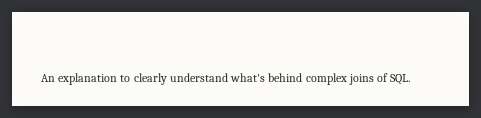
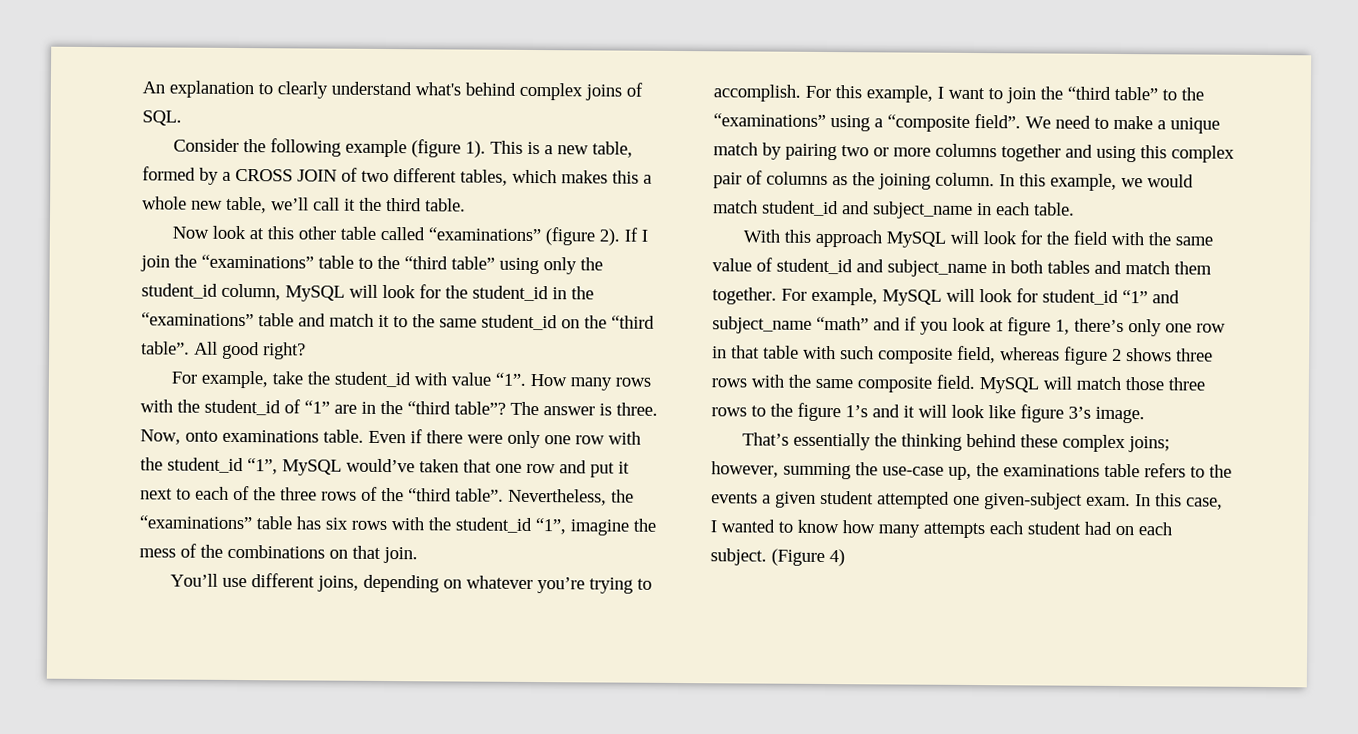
(411, 79) none -> [172,138,633,158] [142,166,652,186] [142,196,466,214] [171,225,648,246] [140,254,603,275] [141,283,594,302] [141,312,655,331] [141,341,306,360] [170,370,651,391] [140,399,658,416] [140,429,641,449] [140,457,630,478] [140,485,634,506] [139,515,656,536] [139,543,418,564] [169,573,652,594] [713,84,1204,104] [713,113,1220,134] [713,142,1235,163] [713,170,1194,191] [713,200,1075,219] [742,229,1213,248] [712,257,1212,278] [712,287,1180,306] [712,316,1226,337] [712,345,1213,365] [711,374,1205,394] [711,402,1145,424] [741,432,1170,453] [711,461,1232,480] [711,490,1223,510] [710,519,1172,539] [710,548,845,567] // Consider the following example (figure 1). This is a new table, formed by a CROSS JOIN of two different tables, which makes this a whole new table, we’ll call it the third table. // Now look at this other table called “examinations” (figure 2). If I join the “examinations” table to the “third table” using only the student_id column, MySQL will look for the student_id in the “examinations” table and match it to the same student_id on the “third table”. All good right? // For example, take the student_id with value “1”. How many rows with the student_id of “1” are in the “third table”? The answer is three. Now, onto examinations table. Even if there were only one row with the student_id “1”, MySQL would’ve taken that one row and put it next to each of the three rows of the “third table”. Nevertheless, the “examinations” table has six rows with the student_id “1”, imagine the mess of the combinations on that join. // You’ll use different joins, depending on whatever you’re trying to accomplish. For this example, I want to join the “third table” to the “examinations” using a “composite field”. We need to make a unique match by pairing two or more columns together and using this complex pair of columns as the joining column. In this example, we would match student_id and subject_name in each table. // With this approach MySQL will look for the field with the same value of student_id and subject_name in both tables and match them together. For example, MySQL will look for student_id “1” and subject_name “math” and if you look at figure 1, there’s only one row in that table with such composite field, whereas figure 2 shows three rows with the same composite field. MySQL will match those three rows to the figure 1’s and it will look like figure 3’s image. // That’s essentially the thinking behind these complex joins; however, summing the use-case up, the examinations table refers to the events a given student attempted one given-subject exam. In this case, I wanted to know how many attempts each student had on each subject. (Figure 4)

